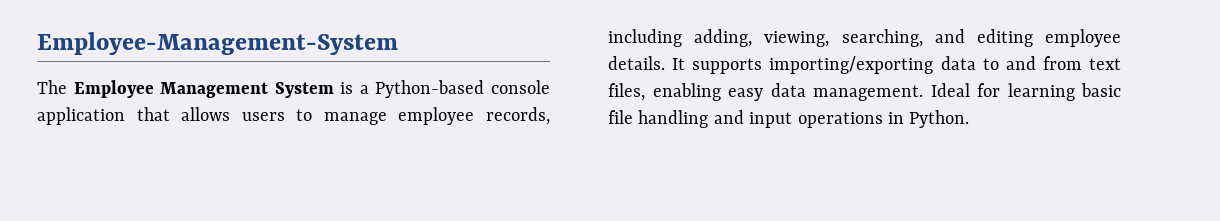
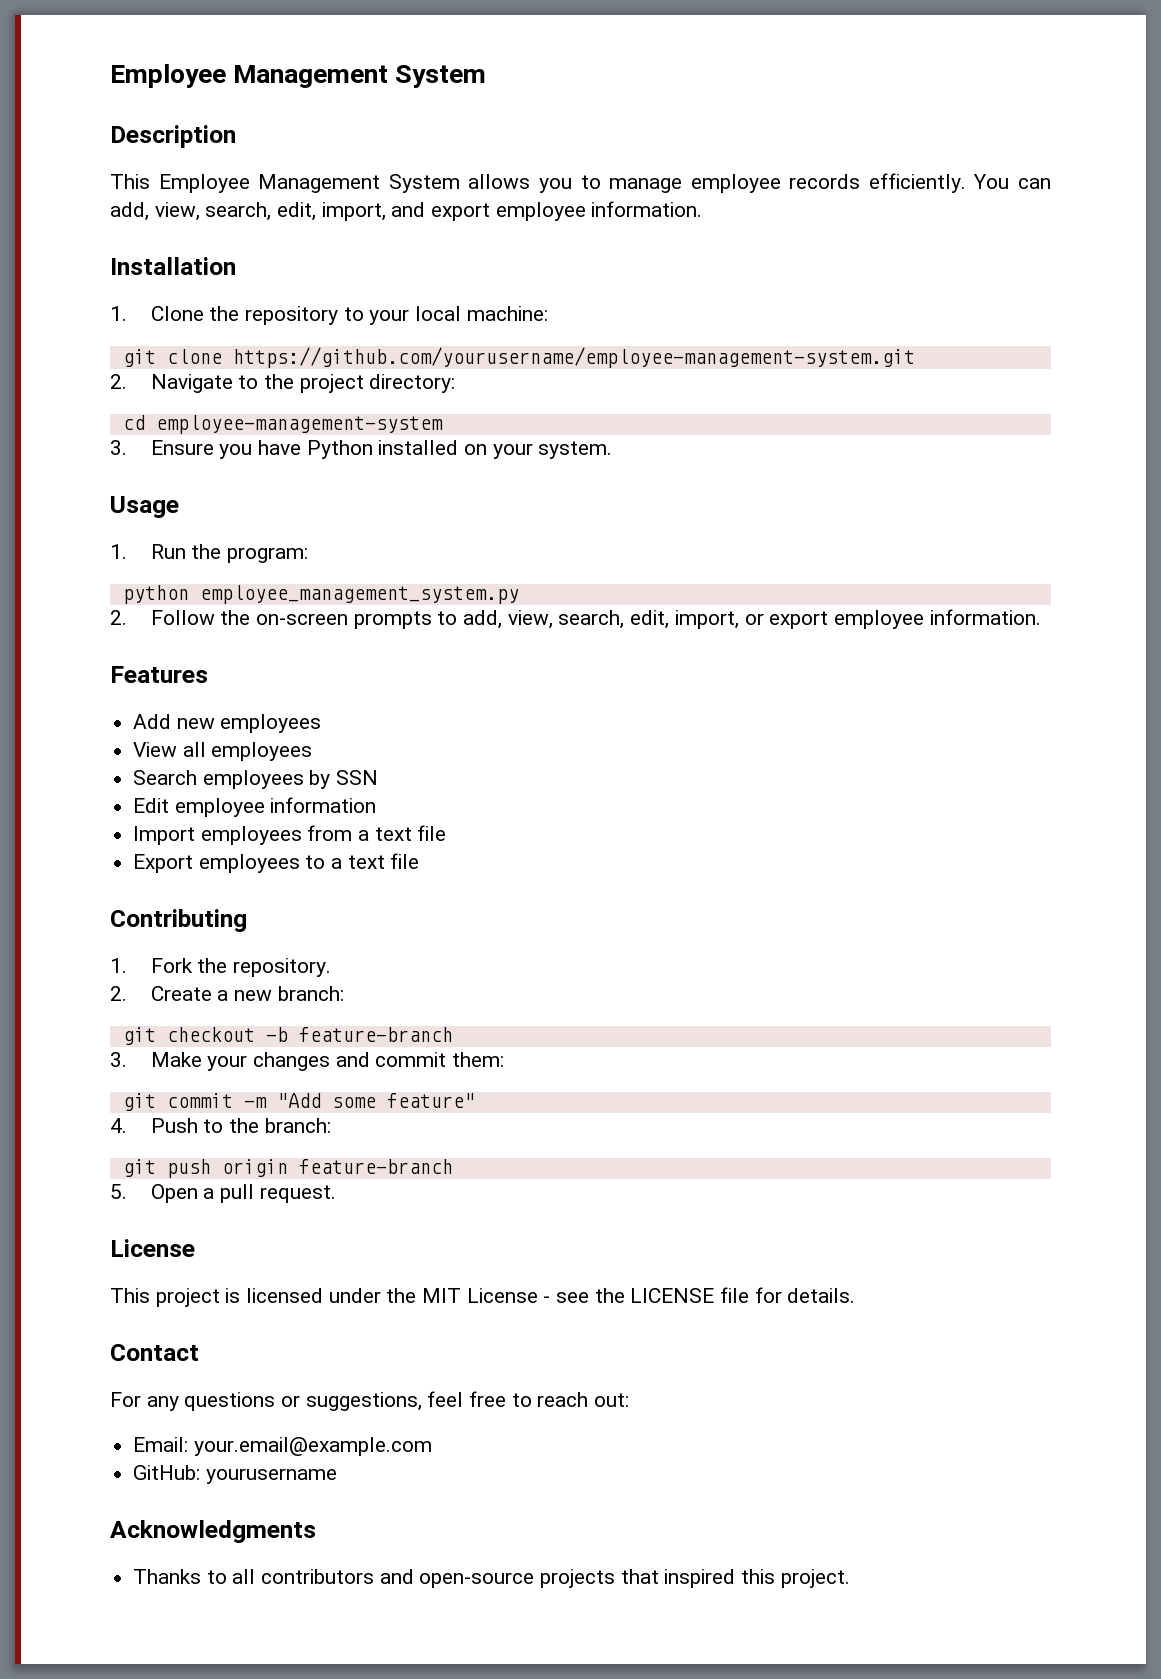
[37,32,398,55] [37,80,550,98] [37,107,550,125] [608,29,1121,47] [608,56,1121,74] [608,83,1121,101] [608,110,970,128] Employee-Management-System // The Employee Management System is a Python-based console application that allows users to manage employee records, including adding, viewing, searching, and editing employee details. It supports importing/exporting data to and from text files, enabling easy data management. Ideal for learning basic file handling and input operations in Python. -> [110,64,487,88] [110,125,236,148] [110,173,1051,193] [110,201,703,221] [110,257,236,275] [110,306,548,325] [122,347,915,368] [110,374,456,393] [122,415,443,434] [110,440,613,459] [110,496,179,518] [110,544,309,563] [122,585,519,604] [110,609,1041,629] [110,666,208,683] [133,714,322,733] [133,742,313,761] [133,770,379,789] [133,797,377,817] [133,825,447,845] [133,853,420,873] [110,909,247,932] [110,958,332,977] [110,986,344,1001] [122,1027,453,1045] [110,1052,505,1071] [122,1093,475,1111] [110,1118,331,1133] [122,1159,453,1178] [110,1184,336,1203] [110,1239,195,1257] [110,1287,856,1307] [110,1344,199,1361] [110,1391,630,1411] [133,1437,432,1456] [133,1465,337,1484] [110,1520,316,1543] [133,1569,850,1588] Employee Management System // Description // This Employee Management System allows you to manage employee records efficiently. You can add, view, search, edit, import, and export employee information. // Installation // 1. Clone the repository to your local machine: // git clone https://github.com/yourusername/employee-management-system.git // 2. Navigate to the project directory: // cd employee-management-system // 3. Ensure you have Python installed on your system. // Usage // 1. Run the program: // python employee_management_system.py // 2. Follow the on-screen prompts to add, view, search, edit, import, or export employee information. // Features // Add new employees // View all employees // Search employees by SSN // Edit employee information // Import employees from a text file // Export employees to a text file // Contributing // 1. Fork the repository. // 2. Create a new branch: // git checkout -b feature-branch // 3. Make your changes and commit them: // git commit -m "Add some feature" // 4. Push to the branch: // git push origin feature-branch // 5. Open a pull request. // License // This project is licensed under the MIT License - see the LICENSE file for details. // Contact // For any questions or suggestions, feel free to reach out: // Email: your.email@example.com // GitHub: yourusername // Acknowledgments // Thanks to all contributors and open-source projects that inspired this project.

